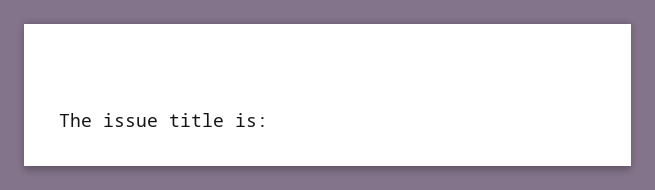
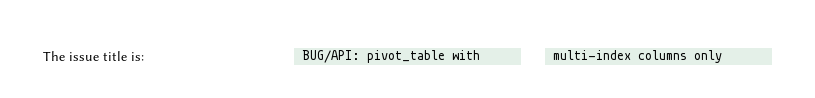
(268, 120) none -> [302,50,723,63] // BUG/API: pivot_table with multi-index columns only

